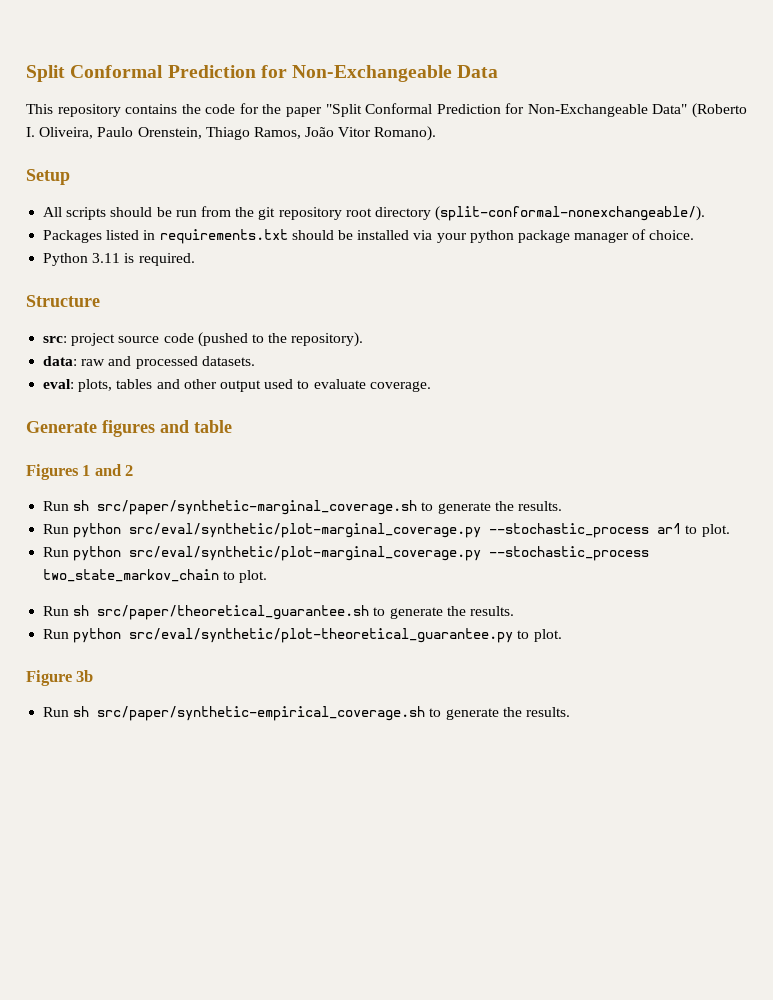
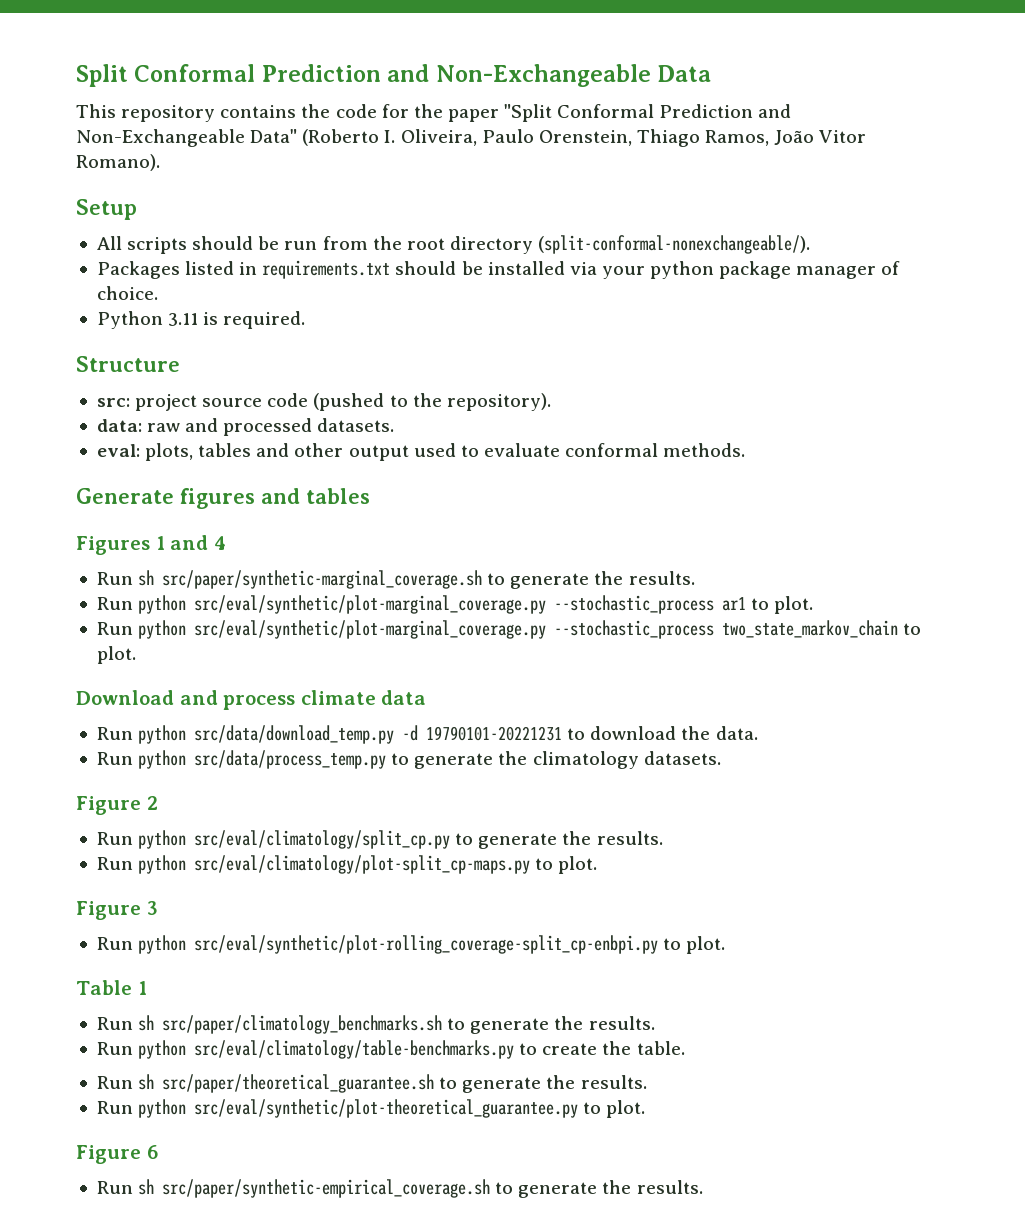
[260,65,287,78] for -> [387,64,430,82] and
[505,103,525,114] for -> [758,104,792,118] and
[258,207,342,220] git repository -> (402, 243) none
[369,381,431,392] coverage. -> [565,443,746,457] conformal methods.
[194,420,232,433] table -> [306,488,370,504] tables
[125,465,134,476] 2 -> [213,536,226,550] 4
(268, 576) none -> [76,690,427,710] [96,725,758,744] [96,750,721,769] [76,796,158,815] [96,830,663,849] [96,855,598,874] [76,901,158,920] [96,935,726,954] [76,980,147,995] [96,1015,655,1034] [96,1040,685,1059] // Download and process climate data // Run python src/data/download_temp.py -d 19790101-20221231 to download the data. // Run python src/data/process_temp.py to generate the climatology datasets. // Figure 2 // Run python src/eval/climatology/split_cp.py to generate the results. // Run python src/eval/climatology/plot-split_cp-maps.py to plot. // Figure 3 // Run python src/eval/synthetic/plot-rolling_coverage-split_cp-enbpi.py to plot. // Table 1 // Run sh src/paper/climatology_benchmarks.sh to generate the results. // Run python src/eval/climatology/table-benchmarks.py to create the table.
[76,670,94,682] 3b -> [146,1145,159,1159] 6

